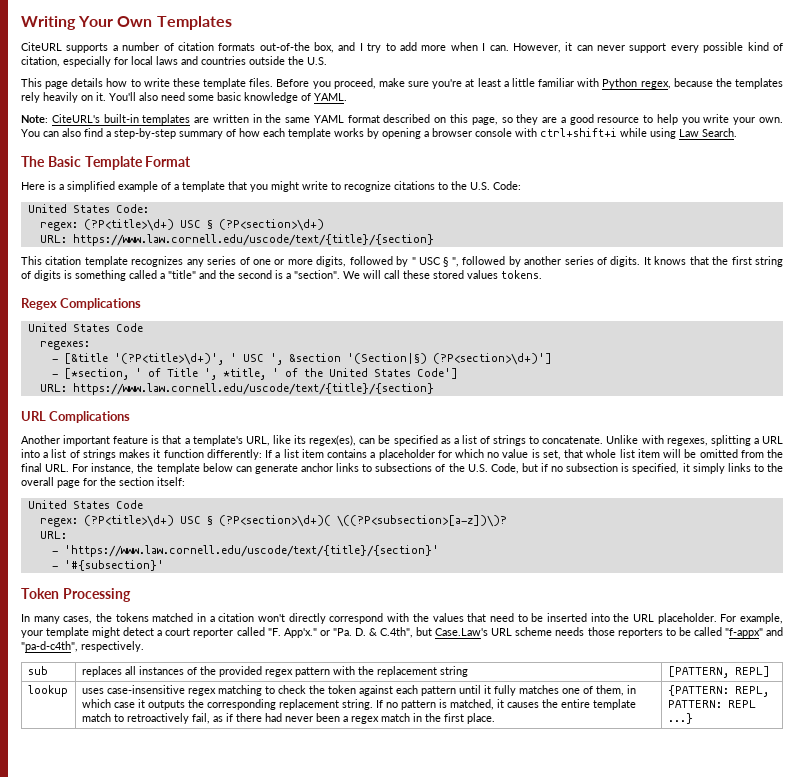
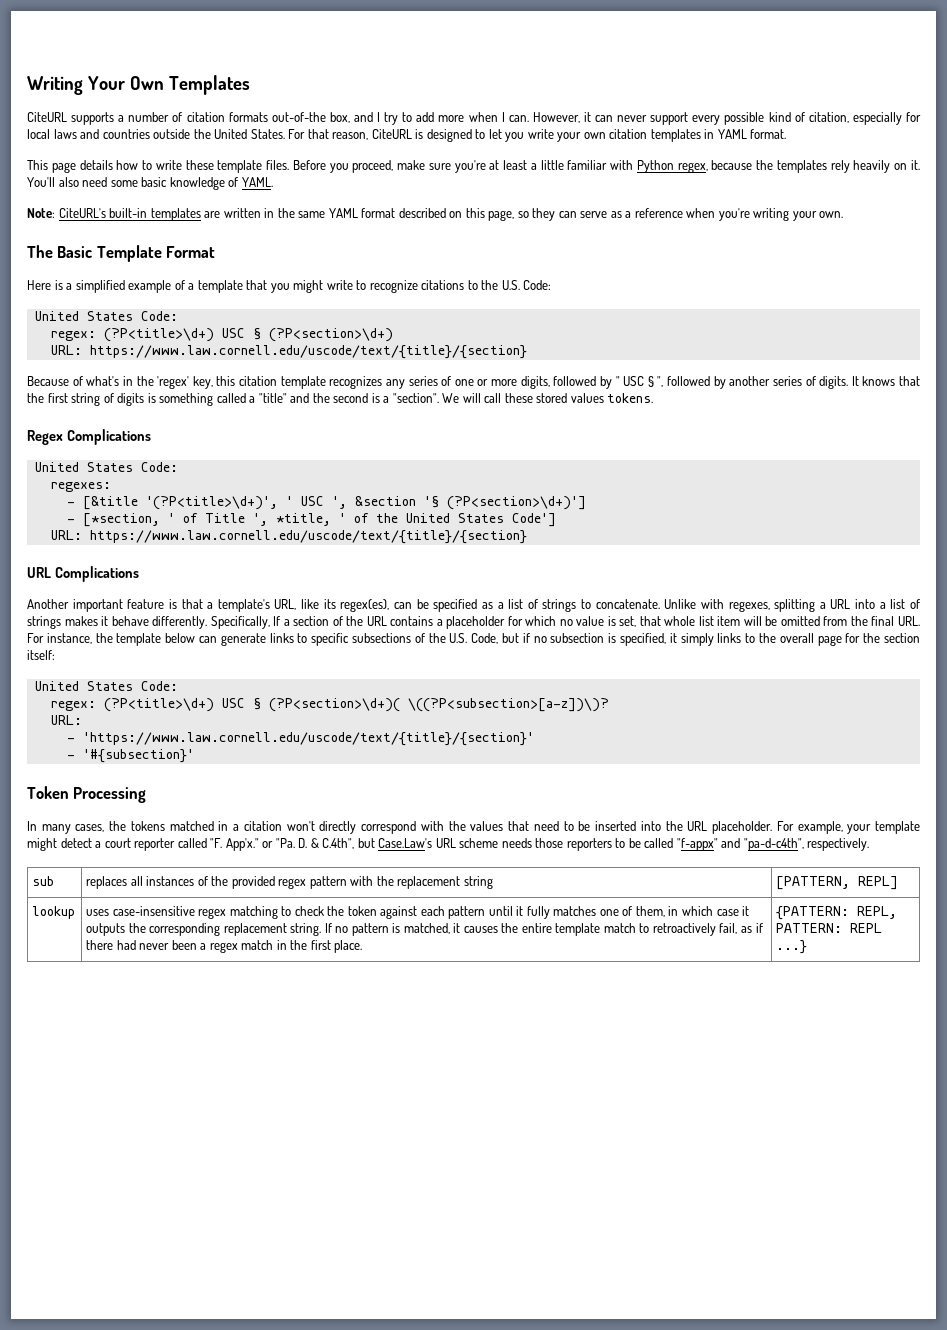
[307,57,327,65] U.S. -> [214,129,787,142] United States. For that reason, CiteURL is designed to let you write your own citation templates in YAML format.
[542,114,783,125] [21,128,737,139] are a good resource to help you write your own. You can also find a step-by-step summary of how each template works by opening a browser console with ctrl+shift+i while using Law Search. -> [558,208,844,221] can serve as a reference when you're writing your own.
[21,256,42,265] This -> [27,376,236,389] Because of what's in the 'regex' key, this
[115,323,143,332] Code -> [140,462,178,472] Code:
[346,353,427,364] '(Section|§) -> [423,496,439,508] '§
[163,449,324,460] function differently: If a list item -> [111,616,387,629] behave differently. Specifically, If a section of the URL
[301,463,373,472] anchor links to -> [269,633,350,646] links to specific
[115,500,143,509] Code -> [140,681,178,691] Code:

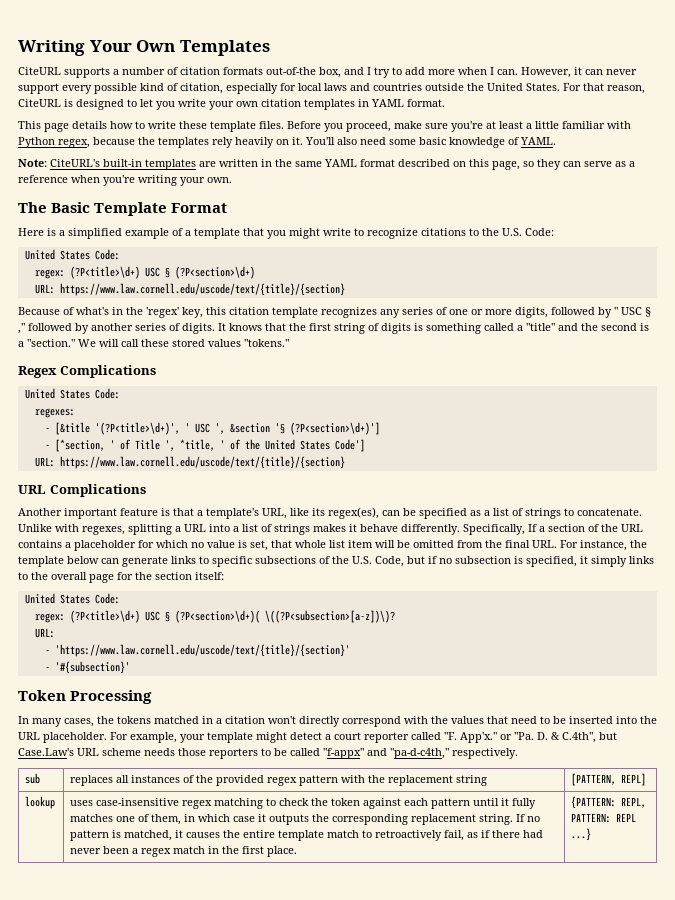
[657,376,664,387] ", -> [18,323,25,334] ,"
[392,393,439,403] "section". -> [27,339,75,347] "section."
[607,393,654,403] tokens. -> [244,339,289,347] "tokens."
[743,838,804,851] "pa-d-c4th", -> [390,748,449,759] "pa-d-c4th,"

